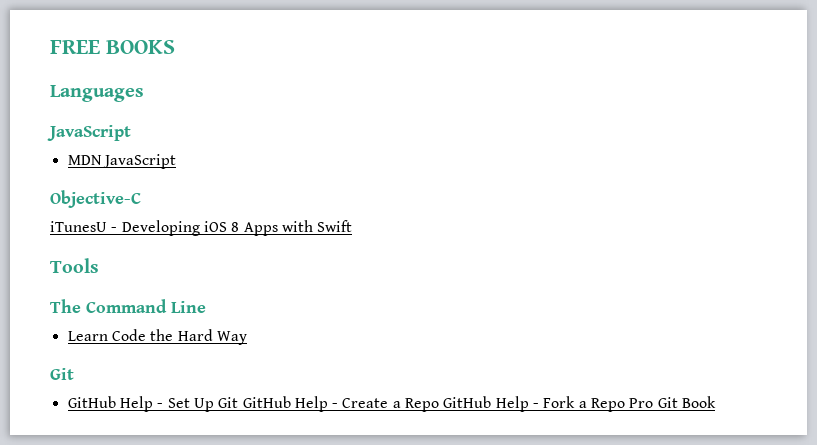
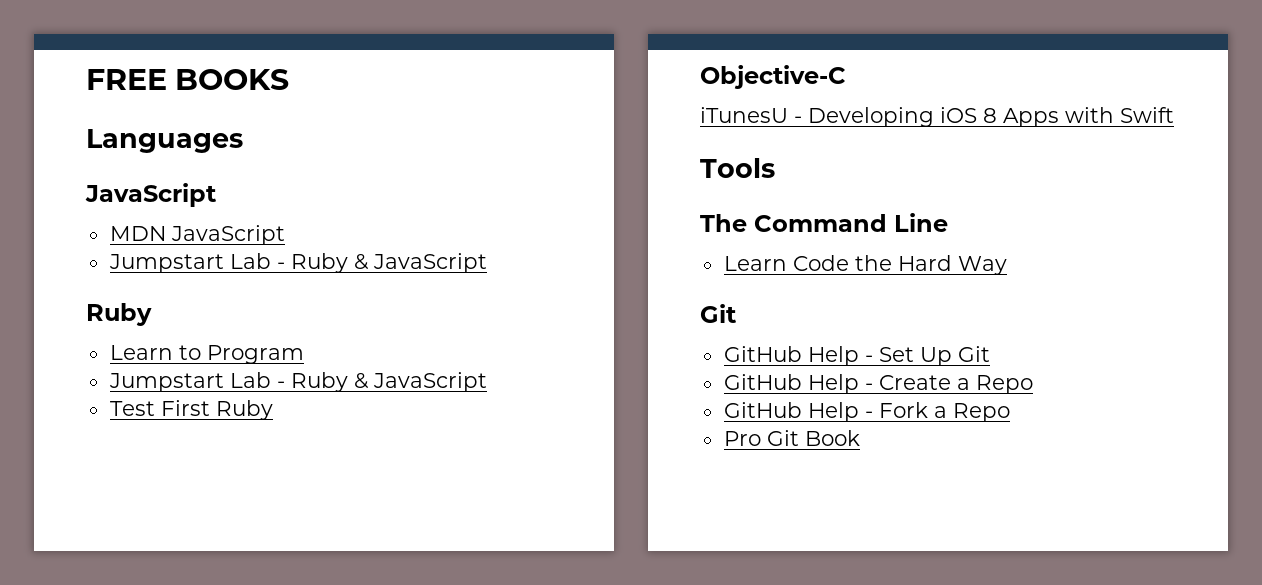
(176, 161) none -> [108,253,487,273] [86,303,152,326] [109,345,304,364] [108,372,487,392] [109,400,273,420] // Jumpstart Lab - Ruby & JavaScript // Ruby // Learn to Program // Jumpstart Lab - Ruby & JavaScript // Test First Ruby
(239, 402) none -> (990, 354) //
(440, 405) none -> (1033, 384) //
(626, 405) none -> (1010, 412) //

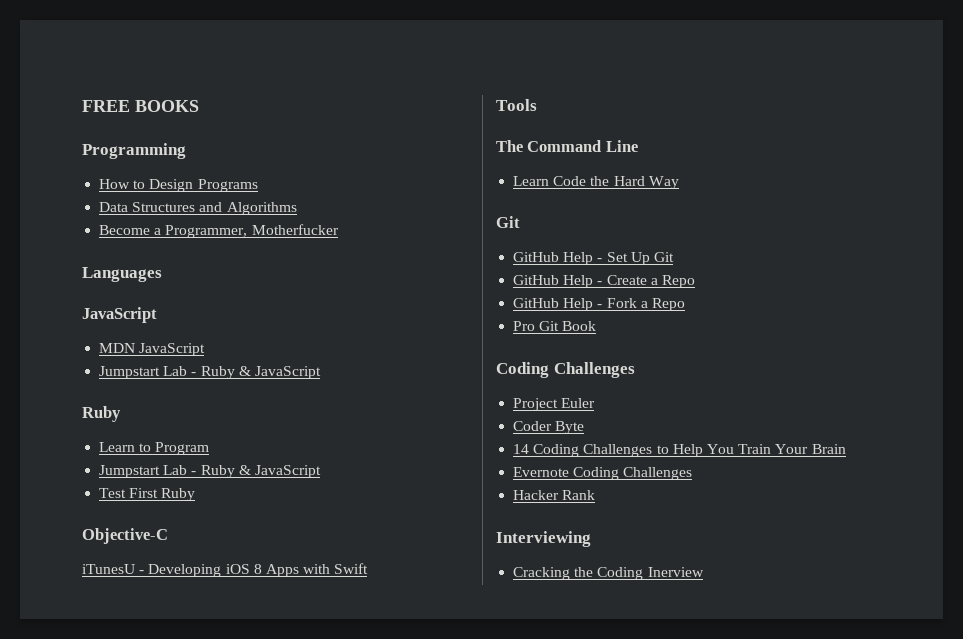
(290, 79) none -> [82,143,186,159] [99,179,258,192] [99,202,297,215] [99,224,339,238] // Programming // How to Design Programs // Data Structures and Algorithms // Become a Programmer, Motherfucker
(860, 438) none -> [496,362,635,378] [513,398,596,411] [513,421,585,434] [513,444,846,457] [513,467,693,480] [513,490,596,500] [496,531,591,547] [513,567,704,580] // Coding Challenges // Project Euler // Coder Byte // 14 Coding Challenges to Help You Train Your Brain // Evernote Coding Challenges // Hacker Rank // Interviewing // Cracking the Coding Inerview

